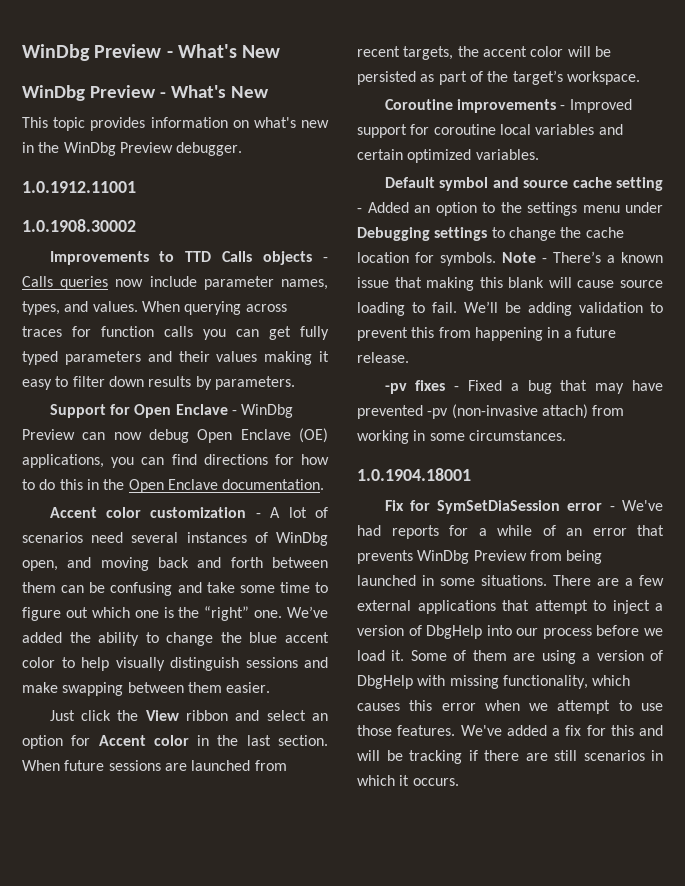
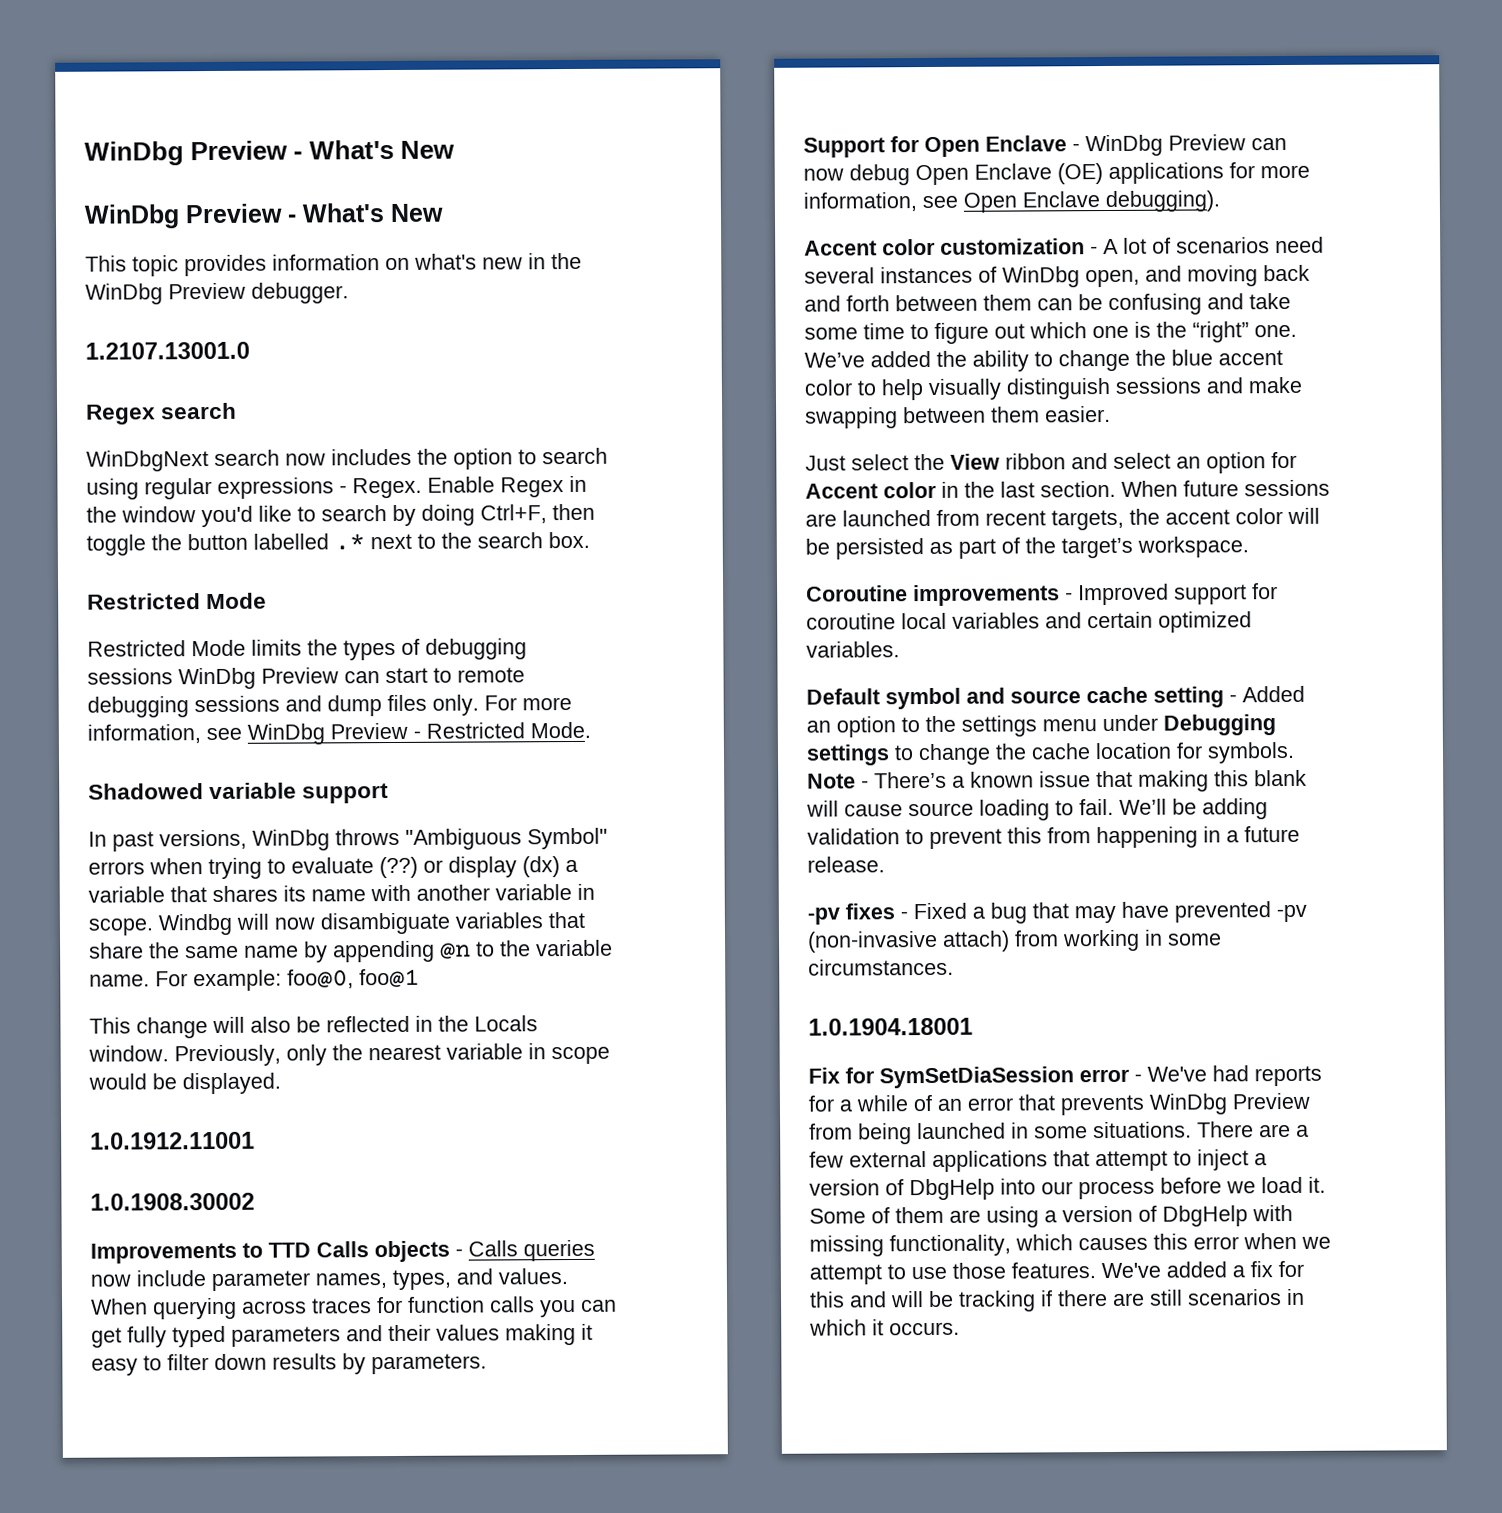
(243, 149) none -> [85,341,250,360] [86,402,238,425] [86,447,608,472] [86,475,587,500] [86,503,595,528] [86,531,590,556] [87,592,268,610] [87,638,527,661] [87,667,525,690] [87,694,572,718] [87,721,591,745] [88,782,390,804] [88,827,608,852] [88,856,578,880] [88,883,595,903] [88,911,585,936] [89,939,613,963] [89,968,420,992] [89,1015,538,1039] [88,1043,610,1067] [88,1072,281,1095] // 1.2107.13001.0 // Regex search // WinDbgNext search now includes the option to search using regular expressions - Regex. Enable Regex in the window you'd like to search by doing Ctrl+F, then toggle the button labelled .* next to the search box. // Restricted Mode // Restricted Mode limits the types of debugging sessions WinDbg Preview can start to remote debugging sessions and dump files only. For more information, see WinDbg Preview - Restricted Mode. // Shadowed variable support // In past versions, WinDbg throws "Ambiguous Symbol" errors when trying to evaluate (??) or display (dx) a variable that shares its name with another variable in scope. Windbg will now disambiguate variables that share the same name by appending @n to the variable name. For example: foo@0, foo@1 // This change will also be reflected in the Locals window. Previously, only the nearest variable in scope would be displayed.
[22,454,329,468] [22,479,325,493] applications, you can find directions for how to do this in the Open Enclave documentation. -> [1108,162,1310,184] [803,190,1220,213] applications for more information, see Open Enclave debugging).
[80,710,111,721] click -> [851,454,909,471] select

